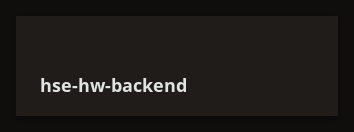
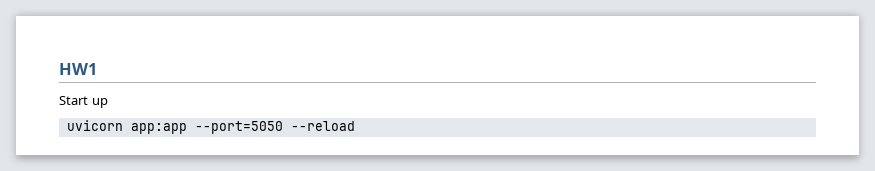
[40,78,187,92] hse-hw-backend -> [59,63,97,75] [59,96,108,108] [66,120,355,134] HW1 // Start up // uvicorn app:app --port=5050 --reload

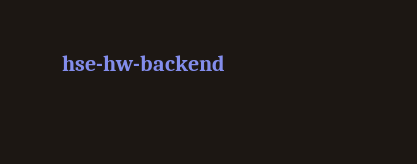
[59,63,97,75] [59,96,108,108] [66,120,355,134] HW1 // Start up // uvicorn app:app --port=5050 --reload -> [62,55,225,71] hse-hw-backend

